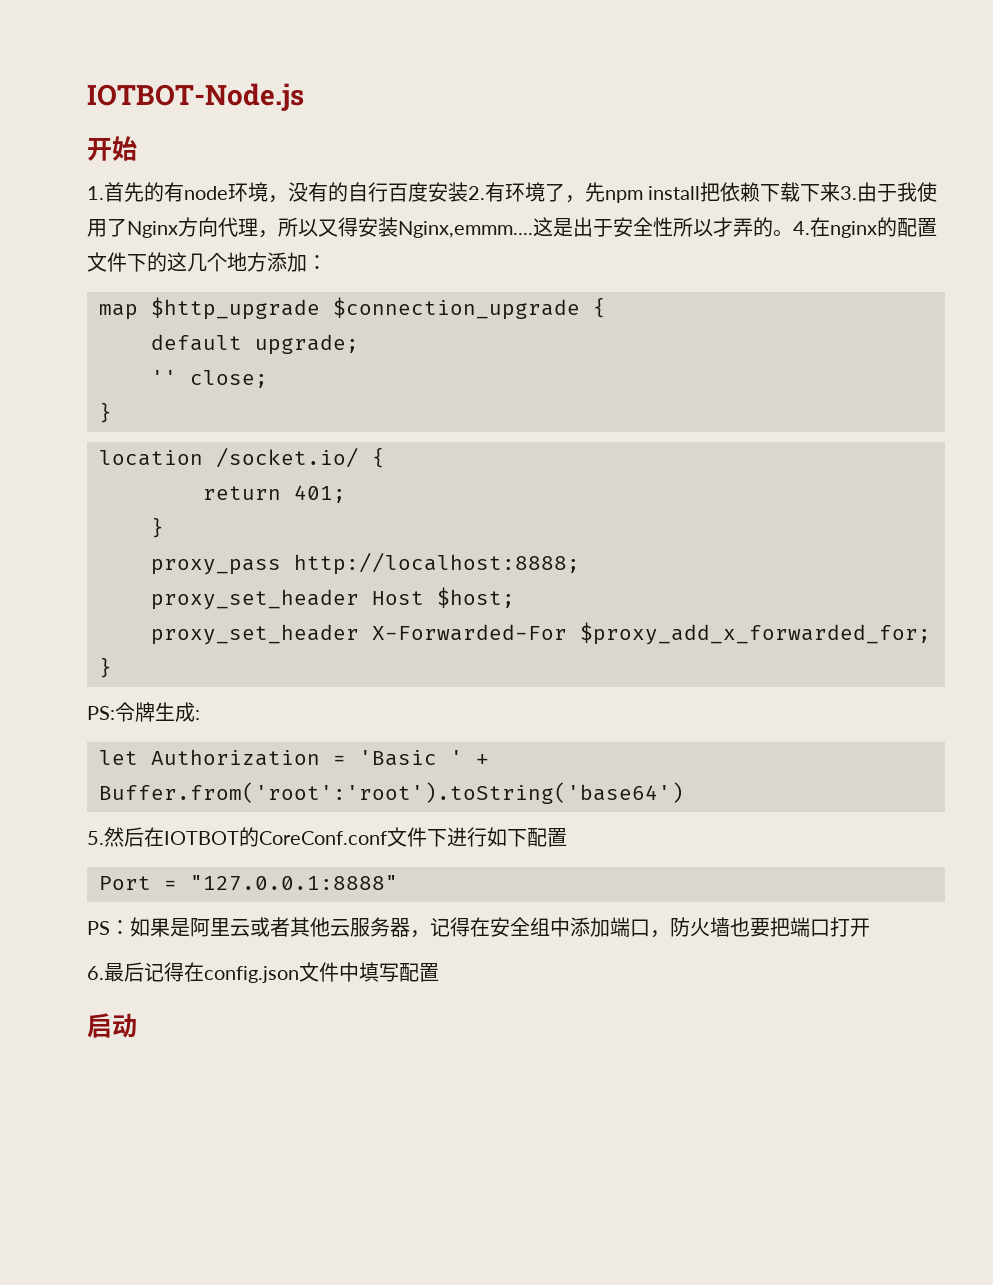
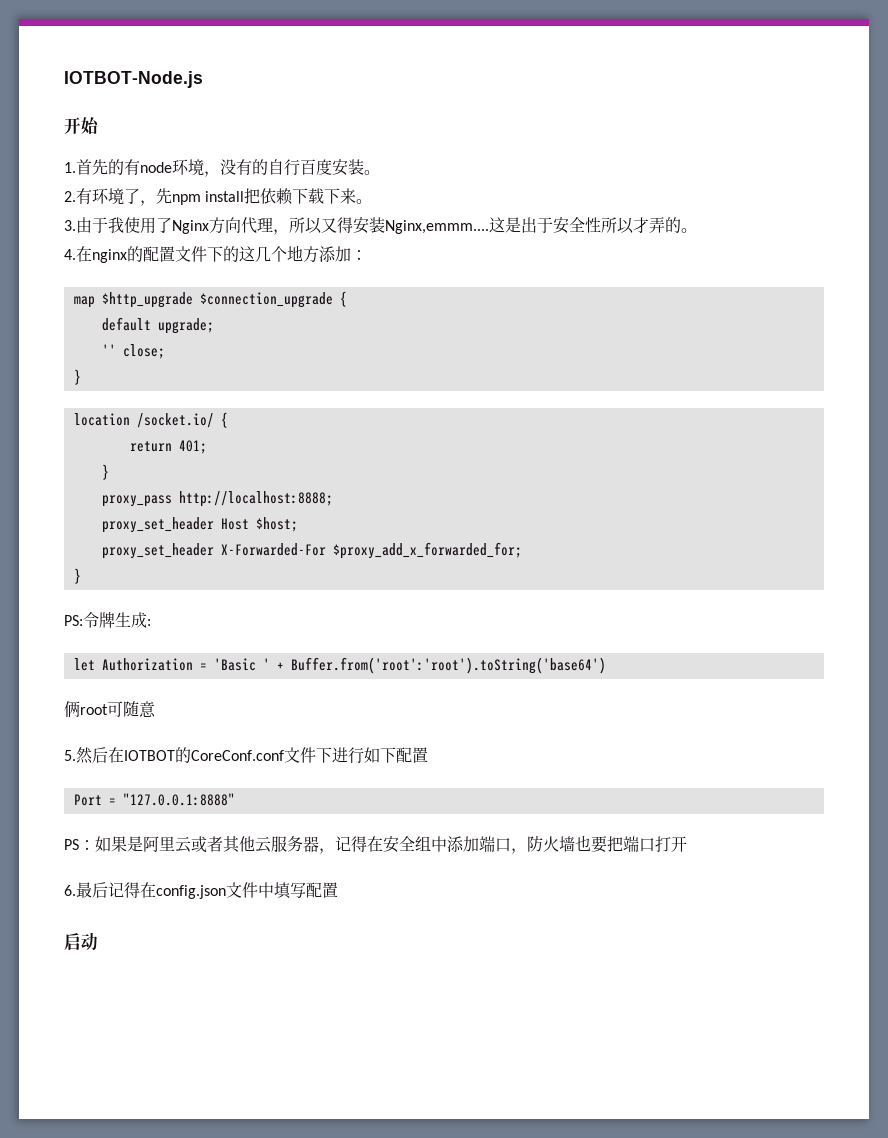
(468, 192) none -> [364,170,380,175] 。 //
(841, 192) none -> [356,199,373,204] 。 //
(793, 233) none -> (697, 230) //
(684, 793) none -> [64,701,156,718] // 俩root可随意

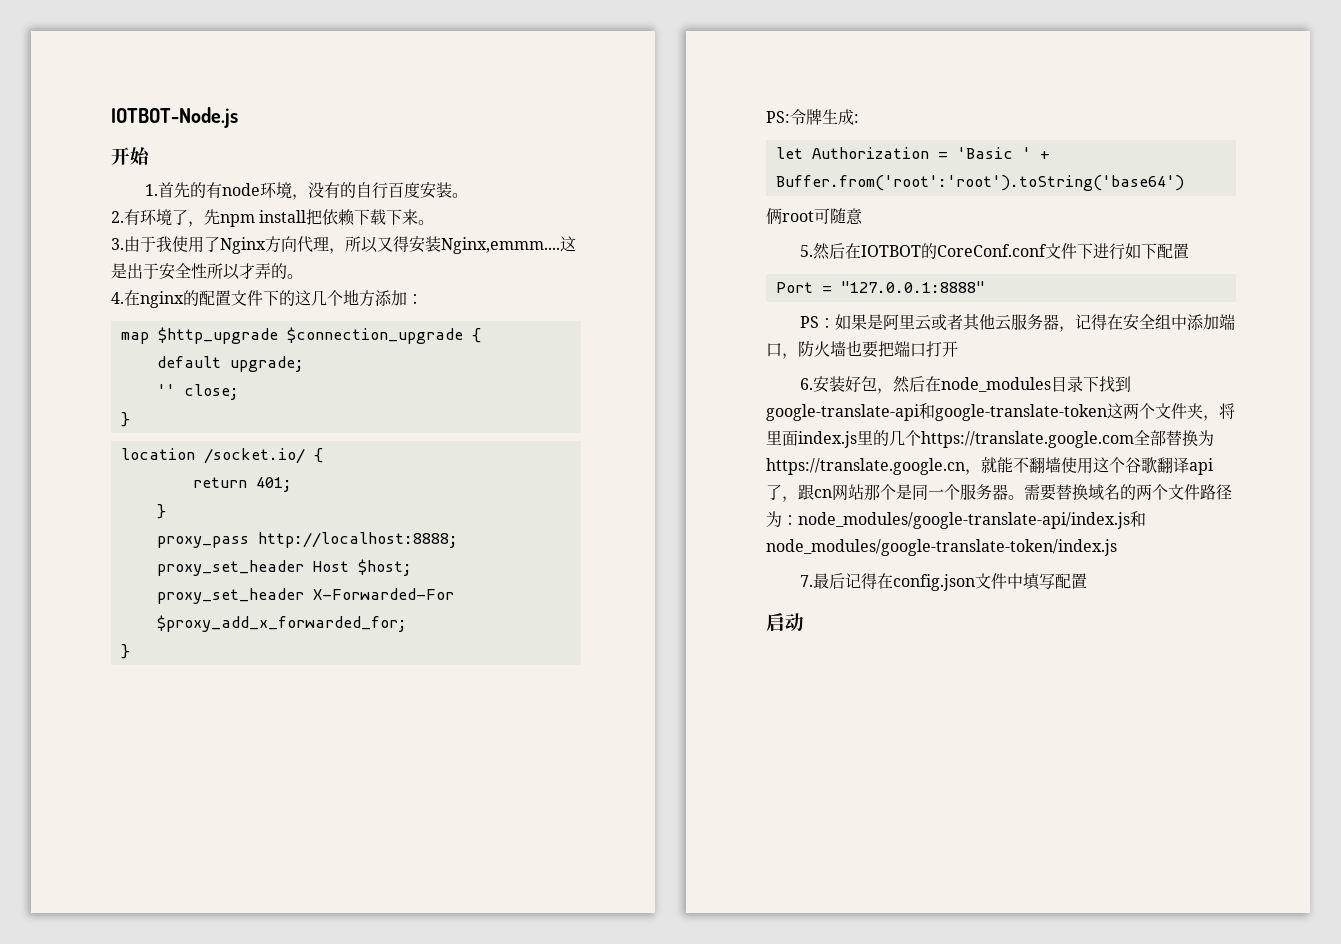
(76, 890) none -> [813,376,1132,394] [766,403,1235,421] [766,430,1214,448] [766,457,1213,475] [766,484,1232,502] [766,511,1146,529] [766,539,1117,556] [800,575,814,587] 安装好包，然后在node_modules目录下找到google-translate-api和google-translate-token这两个文件夹，将里面index.js里的几个https://translate.google.com全部替换为https://translate.google.cn，就能不翻墙使用这个谷歌翻译api了，跟cn网站那个是同一个服务器。需要替换域名的两个文件路径为：node_modules/google-translate-api/index.js和node_modules/google-translate-token/index.js // 7.

